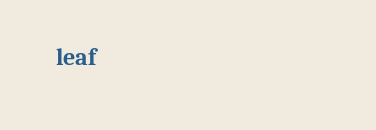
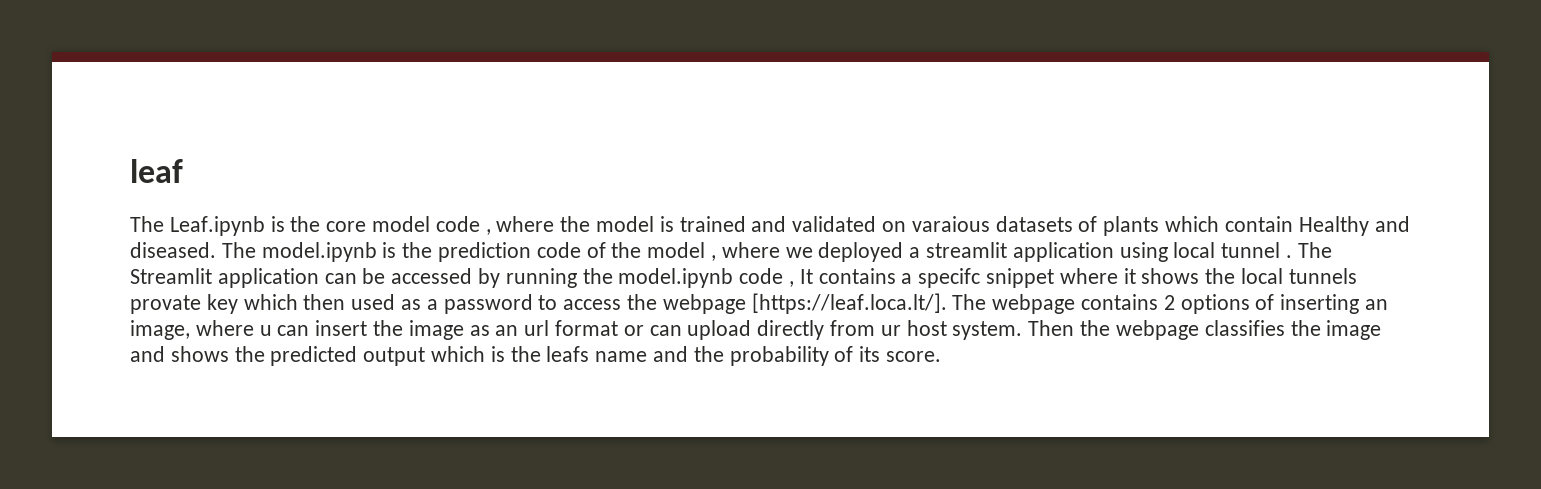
(98, 56) none -> [130,216,1410,236] [130,242,1332,262] [130,268,1357,288] [130,293,1389,314] [130,320,1382,340] [130,346,942,366] // The Leaf.ipynb is the core model code , where the model is trained and validated on varaious datasets of plants which contain Healthy and diseased. The model.ipynb is the prediction code of the model , where we deployed a streamlit application using local tunnel . The Streamlit application can be accessed by running the model.ipynb code , It contains a specifc snippet where it shows the local tunnels provate key which then used as a password to access the webpage [https://leaf.loca.lt/]. The webpage contains 2 options of inserting an image, where u can insert the image as an url format or can upload directly from ur host system. Then the webpage classifies the image and shows the predicted output which is the leafs name and the probability of its score.

